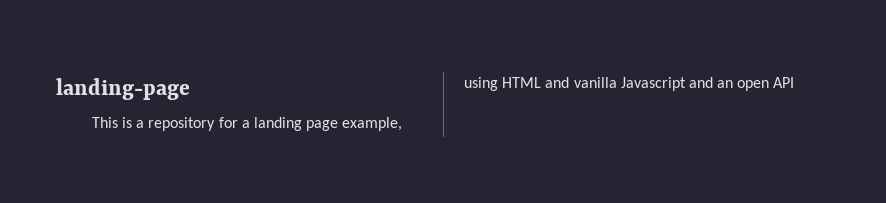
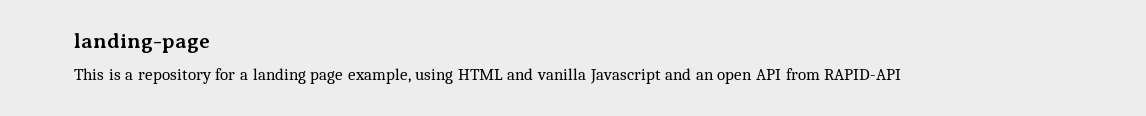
(795, 82) none -> [785,68,902,80] from RAPID-API

